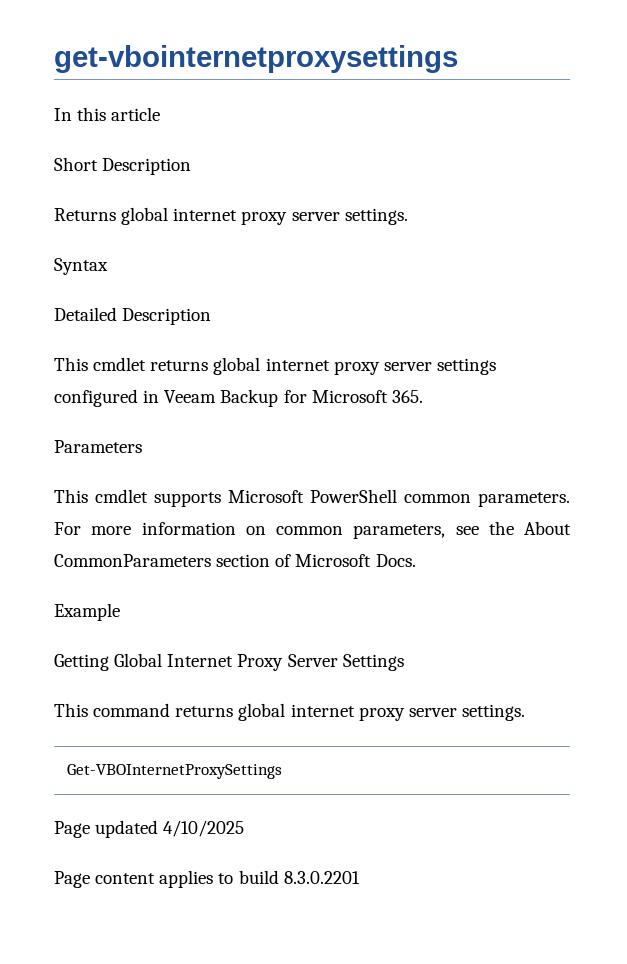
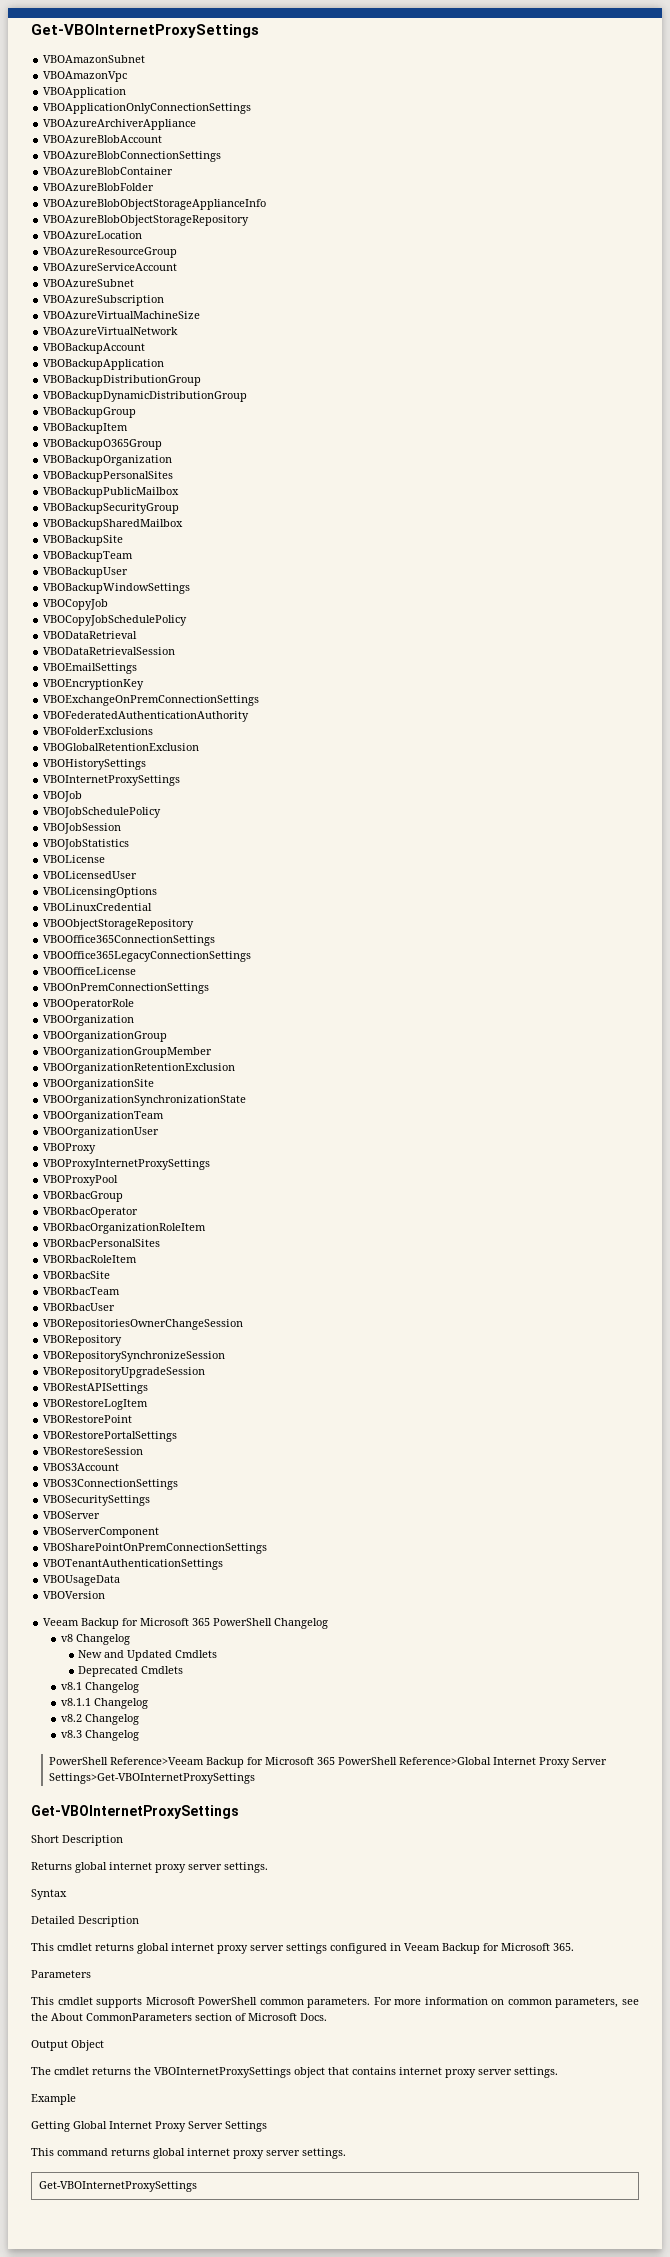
[54,45,458,73] [54,107,161,121] get-vbointernetproxysettings // In this article -> [31,24,259,38] [43,55,146,63] [43,71,128,82] [43,87,127,98] [43,103,252,114] [43,119,197,130] [43,135,163,143] [43,151,222,162] [43,167,174,175] [43,183,155,191] [43,199,267,210] [43,215,250,226] [43,231,143,239] [43,247,178,258] [43,263,178,271] [43,279,135,287] [43,295,165,306] [43,311,201,319] [43,327,179,335] [43,343,146,354] [43,359,165,370] [43,375,202,386] [43,391,248,402] [43,407,137,418] [43,423,129,434] [43,439,163,450] [43,455,173,466] [43,471,174,482] [43,487,180,498] [43,503,180,514] [43,519,184,530] [43,535,124,546] [43,551,134,562] [43,567,129,578] [43,583,191,594] [43,599,109,610] [43,615,188,626] [43,631,138,639] [43,647,176,655] [43,663,138,674] [43,679,145,690] [43,695,260,706] [43,711,250,722] [43,727,154,735] [43,743,200,751] [43,759,147,770] [43,775,181,786] [43,791,83,802] [43,807,162,818] [43,823,122,834] [43,839,130,850] [43,855,106,863] [43,871,138,879] [43,887,158,898] [43,903,153,911] [43,919,195,930] [43,935,216,946] [43,951,252,962] [43,967,137,975] [43,983,210,994] [43,999,135,1010] [43,1015,135,1026] [43,1031,168,1042] [43,1047,213,1058] [43,1063,236,1074] [43,1079,155,1090] [43,1095,247,1106] [43,1111,165,1122] [43,1127,160,1138] [43,1143,97,1154] [43,1159,211,1170] [43,1175,119,1186] [43,1191,124,1202] [43,1207,139,1218] [43,1223,207,1234] [43,1239,161,1247] [43,1255,138,1263] [43,1271,111,1279] [43,1287,121,1295] [43,1303,116,1311] [43,1319,244,1330] [43,1335,123,1346] [43,1351,226,1362] [43,1367,206,1378] [43,1383,149,1394] [43,1399,149,1410] [43,1415,133,1423] [43,1431,178,1442] [43,1447,144,1455] [43,1463,120,1471] [43,1479,179,1490] [43,1495,151,1506] [43,1511,101,1519] [43,1527,160,1538] [43,1543,268,1554] [43,1559,224,1570] [43,1575,121,1586] [43,1591,106,1599] [43,1618,329,1629] [60,1634,130,1645] [78,1650,218,1661] [78,1666,184,1677] [60,1682,139,1693] [60,1698,148,1709] [60,1714,139,1725] [60,1730,139,1741] [48,1757,607,1768] [48,1773,255,1784] [31,1805,239,1819] Get-VBOInternetProxySettings // VBOAmazonSubnet // VBOAmazonVpc // VBOApplication // VBOApplicationOnlyConnectionSettings // VBOAzureArchiverAppliance // VBOAzureBlobAccount // VBOAzureBlobConnectionSettings // VBOAzureBlobContainer // VBOAzureBlobFolder // VBOAzureBlobObjectStorageApplianceInfo // VBOAzureBlobObjectStorageRepository // VBOAzureLocation // VBOAzureResourceGroup // VBOAzureServiceAccount // VBOAzureSubnet // VBOAzureSubscription // VBOAzureVirtualMachineSize // VBOAzureVirtualNetwork // VBOBackupAccount // VBOBackupApplication // VBOBackupDistributionGroup // VBOBackupDynamicDistributionGroup // VBOBackupGroup // VBOBackupItem // VBOBackupO365Group // VBOBackupOrganization // VBOBackupPersonalSites // VBOBackupPublicMailbox // VBOBackupSecurityGroup // VBOBackupSharedMailbox // VBOBackupSite // VBOBackupTeam // VBOBackupUser // VBOBackupWindowSettings // VBOCopyJob // VBOCopyJobSchedulePolicy // VBODataRetrieval // VBODataRetrievalSession // VBOEmailSettings // VBOEncryptionKey // VBOExchangeOnPremConnectionSettings // VBOFederatedAuthenticationAuthority // VBOFolderExclusions // VBOGlobalRetentionExclusion // VBOHistorySettings // VBOInternetProxySettings // VBOJob // VBOJobSchedulePolicy // VBOJobSession // VBOJobStatistics // VBOLicense // VBOLicensedUser // VBOLicensingOptions // VBOLinuxCredential // VBOObjectStorageRepository // VBOOffice365ConnectionSettings // VBOOffice365LegacyConnectionSettings // VBOOfficeLicense // VBOOnPremConnectionSettings // VBOOperatorRole // VBOOrganization // VBOOrganizationGroup // VBOOrganizationGroupMember // VBOOrganizationRetentionExclusion // VBOOrganizationSite // VBOOrganizationSynchronizationState // VBOOrganizationTeam // VBOOrganizationUser // VBOProxy // VBOProxyInternetProxySettings // VBOProxyPool // VBORbacGroup // VBORbacOperator // VBORbacOrganizationRoleItem // VBORbacPersonalSites // VBORbacRoleItem // VBORbacSite // VBORbacTeam // VBORbacUser // VBORepositoriesOwnerChangeSession // VBORepository // VBORepositorySynchronizeSession // VBORepositoryUpgradeSession // VBORestAPISettings // VBORestoreLogItem // VBORestorePoint // VBORestorePortalSettings // VBORestoreSession // VBOS3Account // VBOS3ConnectionSettings // VBOSecuritySettings // VBOServer // VBOServerComponent // VBOSharePointOnPremConnectionSettings // VBOTenantAuthenticationSettings // VBOUsageData // VBOVersion // Veeam Backup for Microsoft 365 PowerShell Changelog // v8 Changelog // New and Updated Cmdlets // Deprecated Cmdlets // v8.1 Changelog // v8.1.1 Changelog // v8.2 Changelog // v8.3 Changelog // PowerShell Reference>Veeam Backup for Microsoft 365 PowerShell Reference>Global Internet Proxy Server Settings>Get-VBOInternetProxySettings // Get-VBOInternetProxySettings
(416, 560) none -> [31,2040,104,2051] [31,2067,558,2078] // Output Object // The cmdlet returns the VBOInternetProxySettings object that contains internet proxy server settings.
[54,820,245,838] [54,870,360,888] // Page updated 4/10/2025 // Page content applies to build 8.3.0.2201 -> (197, 2186) none

